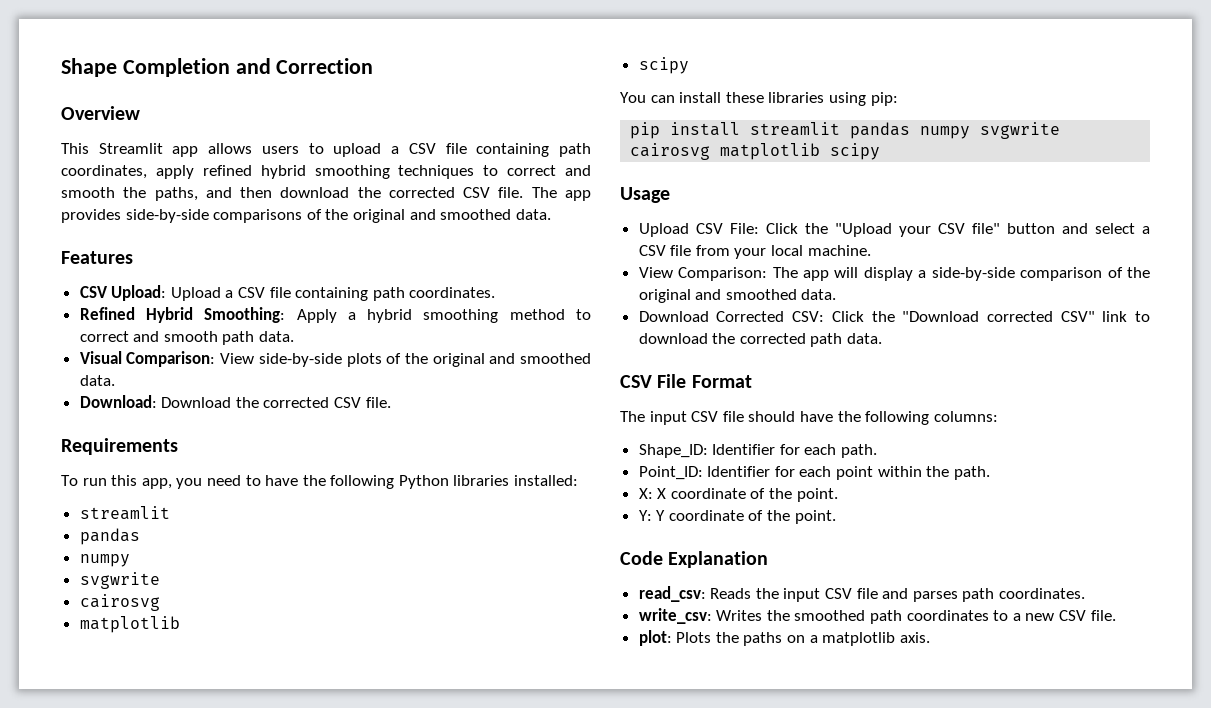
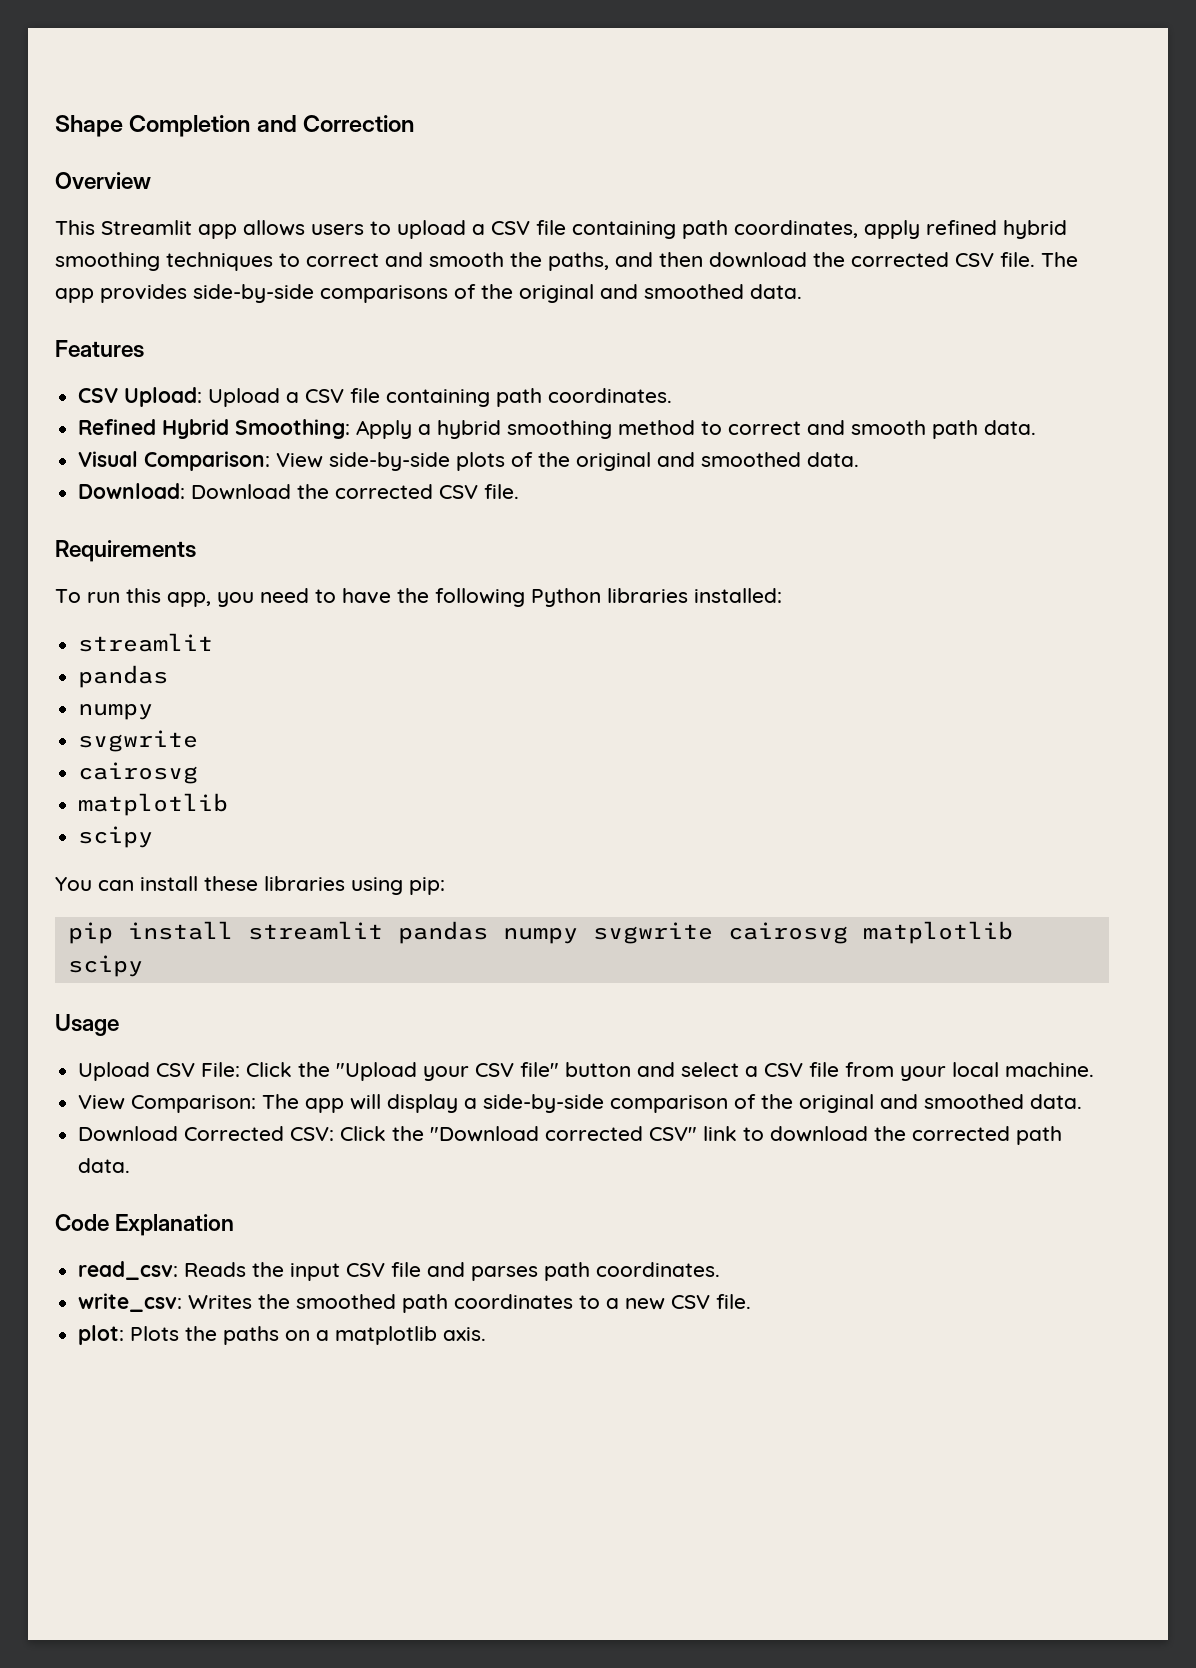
[620,374,752,388] [620,411,998,425] [638,444,878,458] [638,466,990,480] [638,488,838,502] [638,510,836,524] // CSV File Format // The input CSV file should have the following columns: // Shape_ID: Identifier for each path. // Point_ID: Identifier for each point within the path. // X: X coordinate of the point. // Y: Y coordinate of the point. -> (131, 1165) none

